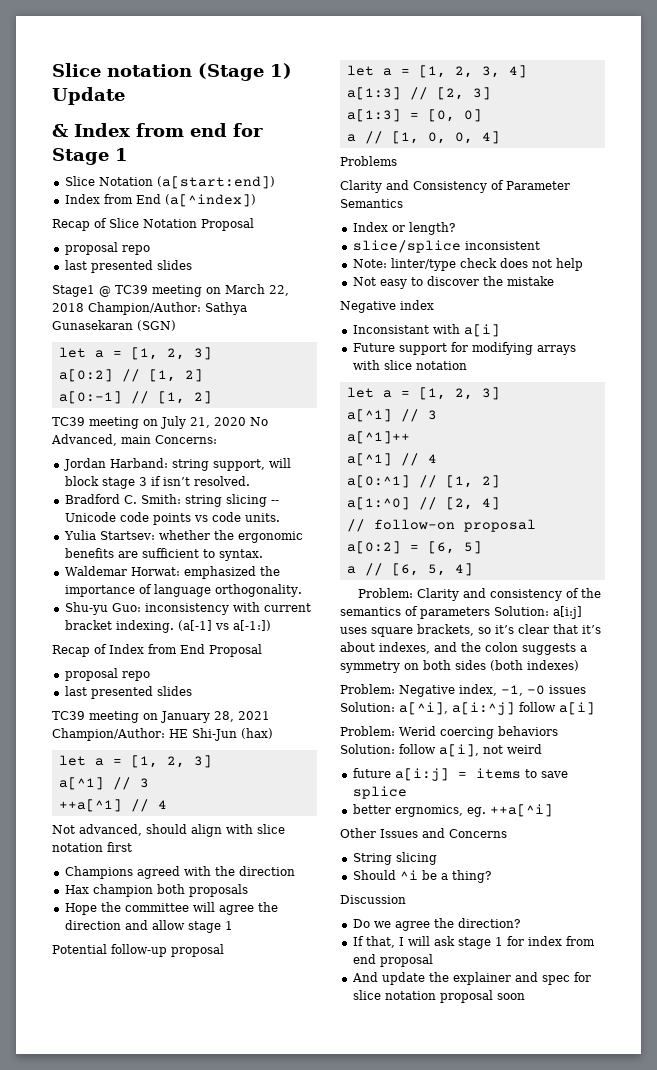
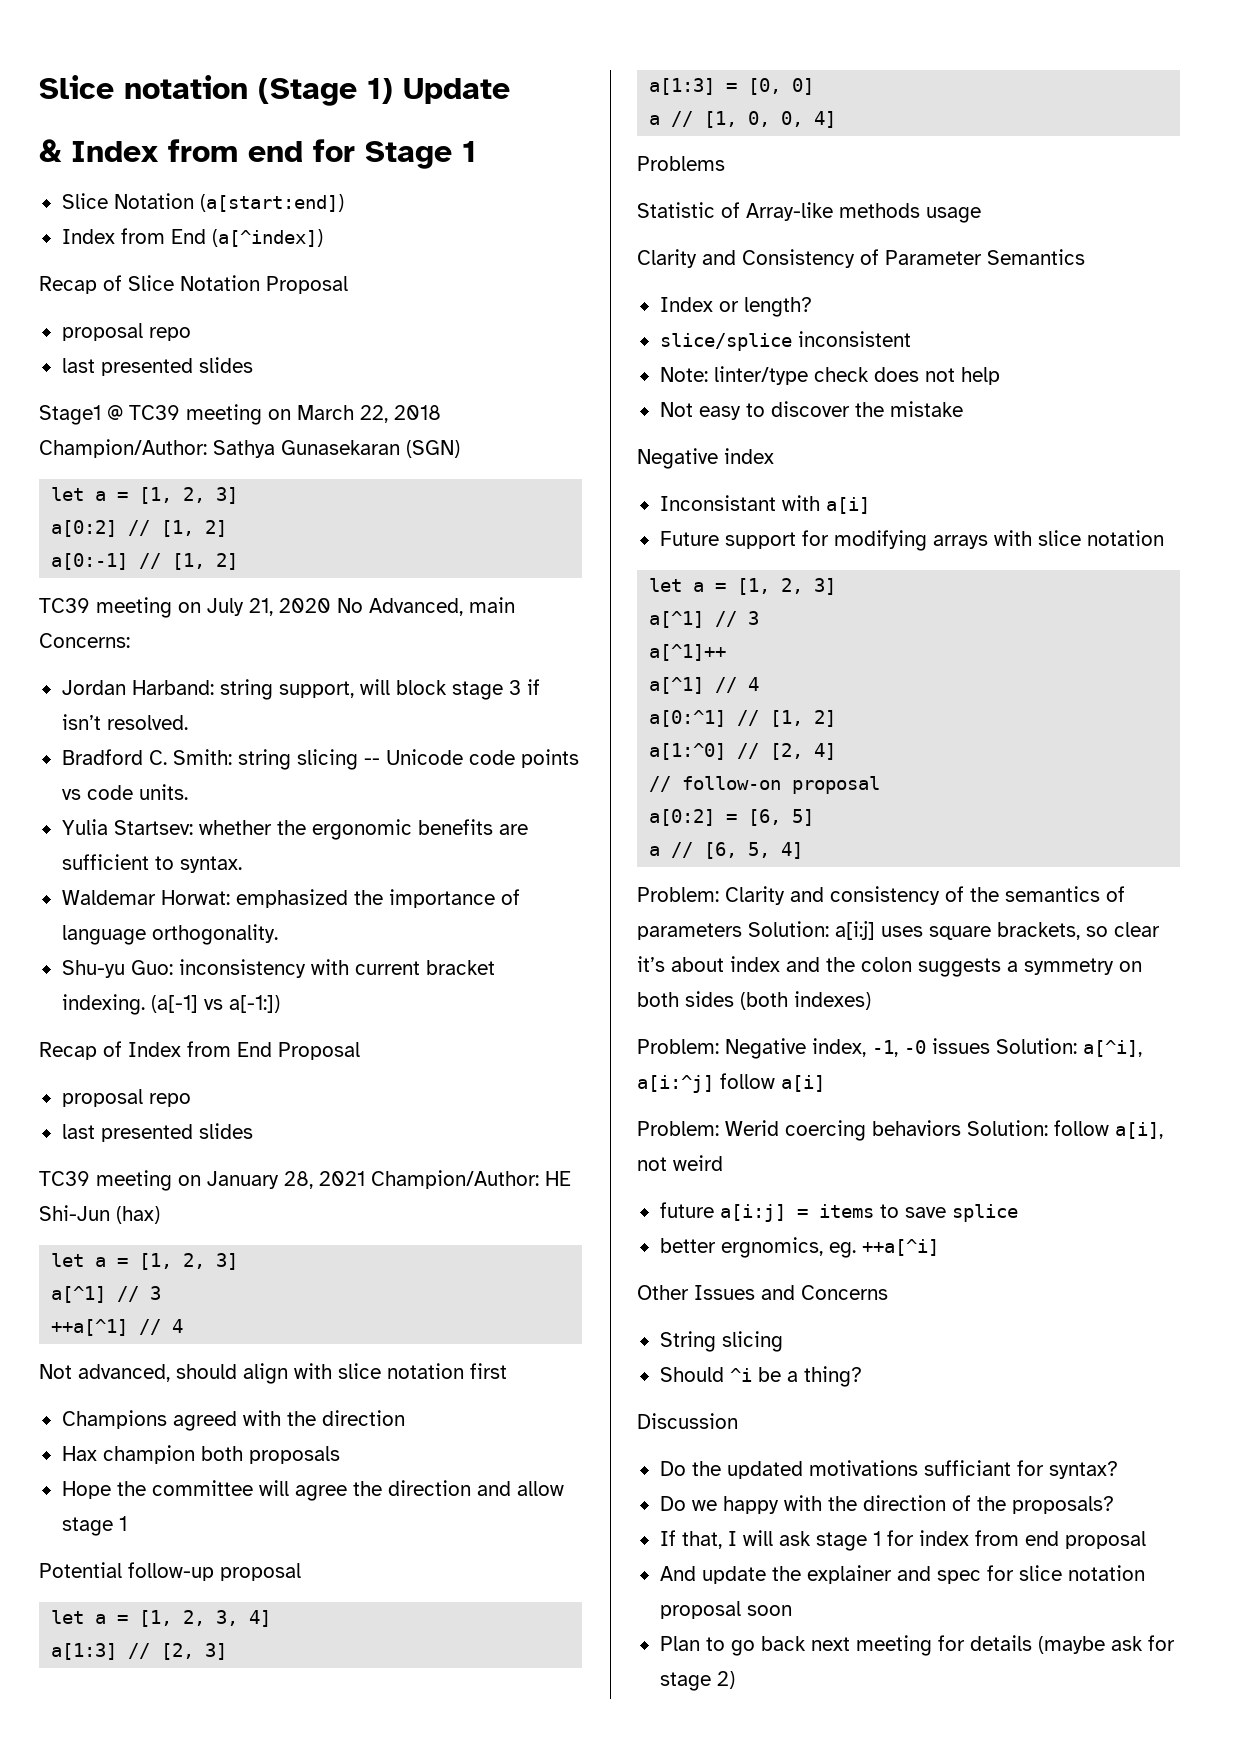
(397, 161) none -> [637,202,981,223] // Statistic of Array-like methods usage
[495,624,578,634] it’s clear that -> [1114,922,1160,937] clear
[379,642,430,654] indexes, -> [730,956,780,972] index
[373,918,520,931] we agree the direction? -> [691,1460,1118,1479] [659,1495,1114,1514] the updated motivations sufficiant for syntax? // Do we happy with the direction of the proposals?
(525, 996) none -> [659,1635,1175,1656] [659,1671,735,1691] // Plan to go back next meeting for details (maybe ask for stage 2)

